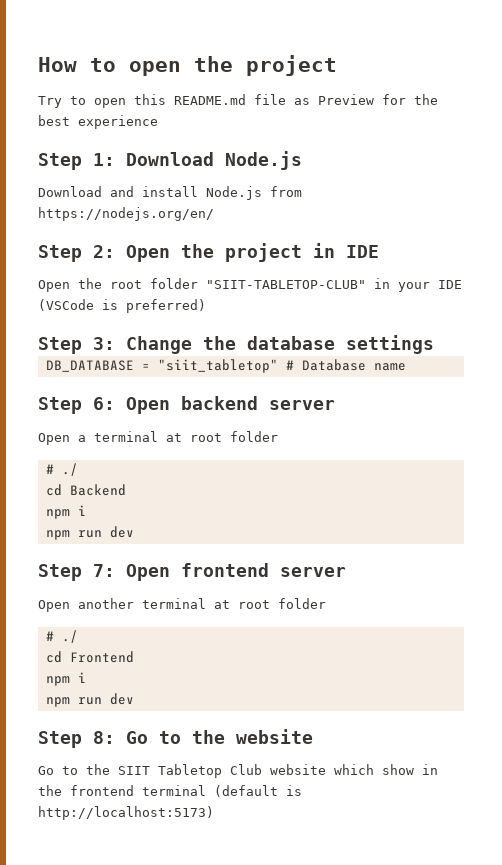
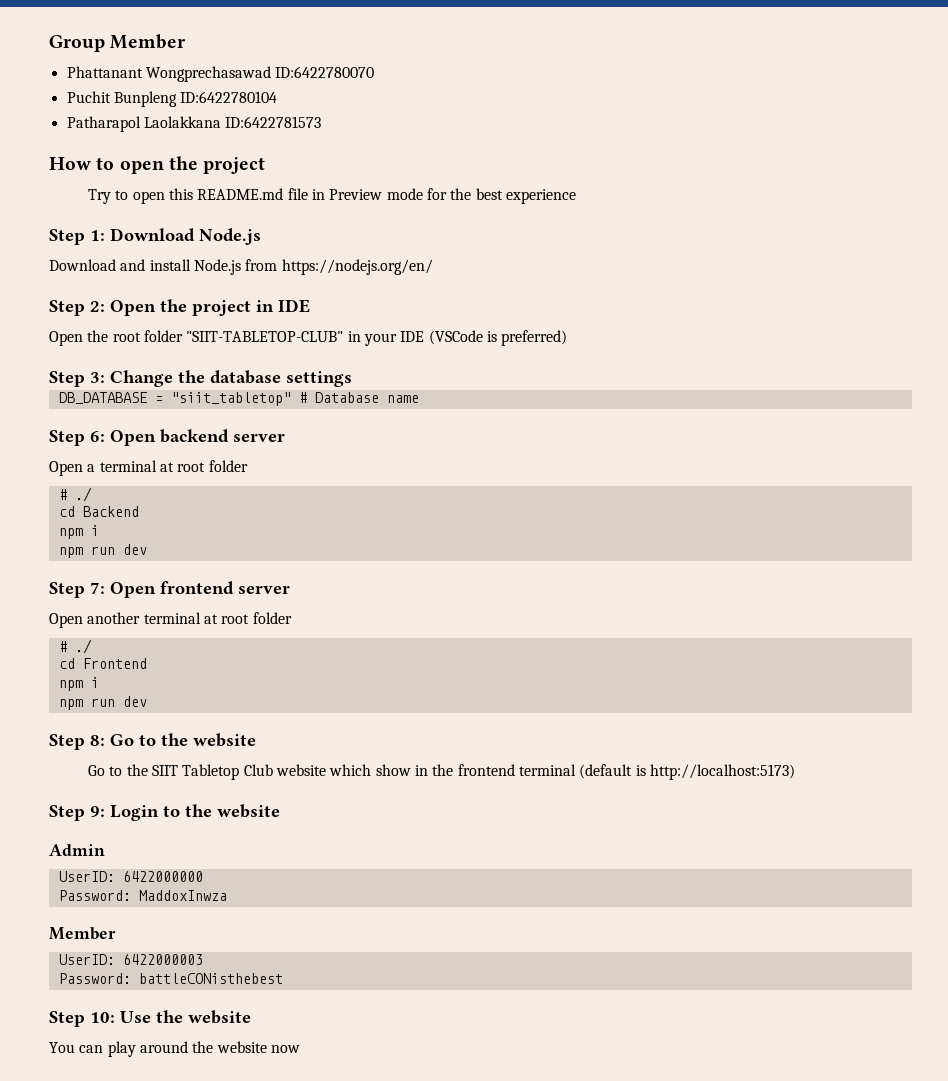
(38, 64) none -> [49,34,187,52] [66,66,375,82] [66,91,278,107] [66,116,322,132] Group Member // Phattanant Wongprechasawad ID:6422780070 // Puchit Bunpleng ID:6422780104 // Patharapol Laolakkana ID:6422781573 //
[294,94,374,105] as Preview -> [312,188,423,200] in Preview mode
(214, 813) none -> [49,804,280,821] [49,844,105,856] [58,871,203,882] [58,890,227,901] [49,927,116,940] [58,954,203,965] [58,973,283,984] [49,1010,251,1027] [49,1041,300,1057] // Step 9: Login to the website // Admin // UserID: 6422000000 // Password: MaddoxInwza // Member // UserID: 6422000003 // Password: battleCONisthebest // Step 10: Use the website // You can play around the website now

